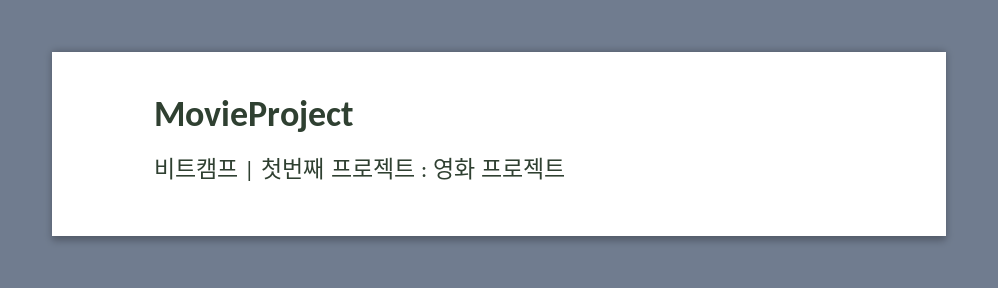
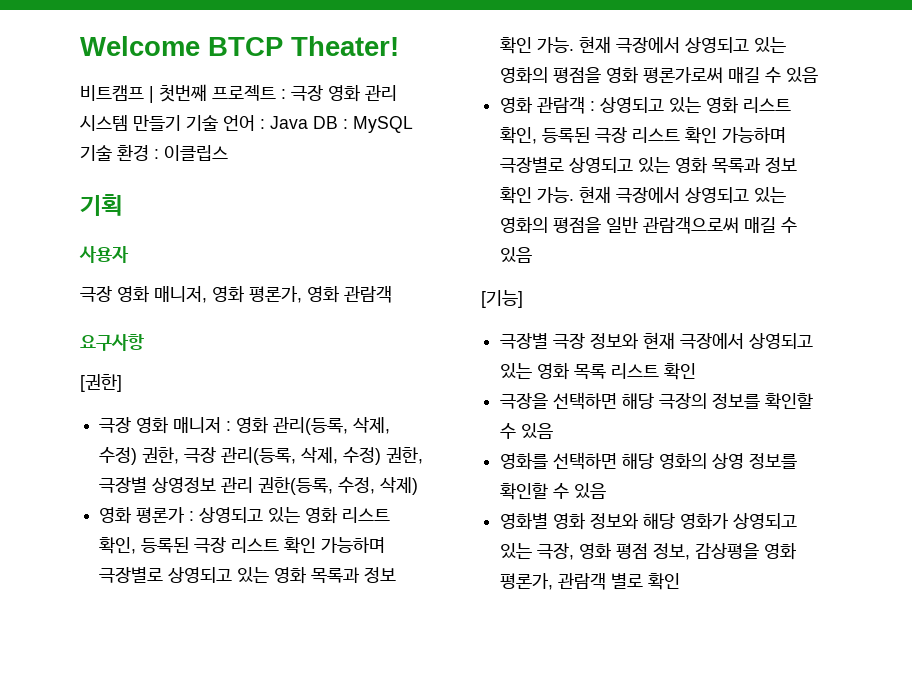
[154,100,353,132] MovieProject -> [80,36,399,56] Welcome BTCP Theater!
[433,157,566,180] 영화 프로젝트 -> [291,84,397,102] [80,115,413,133] [80,144,228,161] [80,194,122,216] [79,246,129,263] [80,285,392,303] [80,334,144,351] [80,374,122,392] [99,416,391,435] [99,447,424,465] [99,477,419,495] [99,506,391,524] [99,537,386,554] [99,566,397,584] [500,36,787,54] [500,66,819,84] [500,96,792,114] [500,127,787,144] [500,156,798,174] [500,186,787,204] [500,216,798,234] [500,247,533,263] [481,290,523,308] [500,332,814,349] [500,362,697,380] [500,392,814,410] [500,423,554,439] [500,452,798,470] [500,483,607,500] [500,512,798,530] [500,542,798,560] [500,573,681,590] 극장 영화 관리 시스템 만들기 기술 언어 : Java DB : MySQL 기술 환경 : 이클립스 // 기획 // 사용자 // 극장 영화 매니저, 영화 평론가, 영화 관람객 // 요구사항 // [권한] // 극장 영화 매니저 : 영화 관리(등록, 삭제, 수정) 권한, 극장 관리(등록, 삭제, 수정) 권한, 극장별 상영정보 관리 권한(등록, 수정, 삭제) // 영화 평론가 : 상영되고 있는 영화 리스트 확인, 등록된 극장 리스트 확인 가능하며 극장별로 상영되고 있는 영화 목록과 정보 확인 가능. 현재 극장에서 상영되고 있는 영화의 평점을 영화 평론가로써 매길 수 있음 // 영화 관람객 : 상영되고 있는 영화 리스트 확인, 등록된 극장 리스트 확인 가능하며 극장별로 상영되고 있는 영화 목록과 정보 확인 가능. 현재 극장에서 상영되고 있는 영화의 평점을 일반 관람객으로써 매길 수 있음 // [기능] // 극장별 극장 정보와 현재 극장에서 상영되고 있는 영화 목록 리스트 확인 // 극장을 선택하면 해당 극장의 정보를 확인할 수 있음 // 영화를 선택하면 해당 영화의 상영 정보를 확인할 수 있음 // 영화별 영화 정보와 해당 영화가 상영되고 있는 극장, 영화 평점 정보, 감상평을 영화 평론가, 관람객 별로 확인

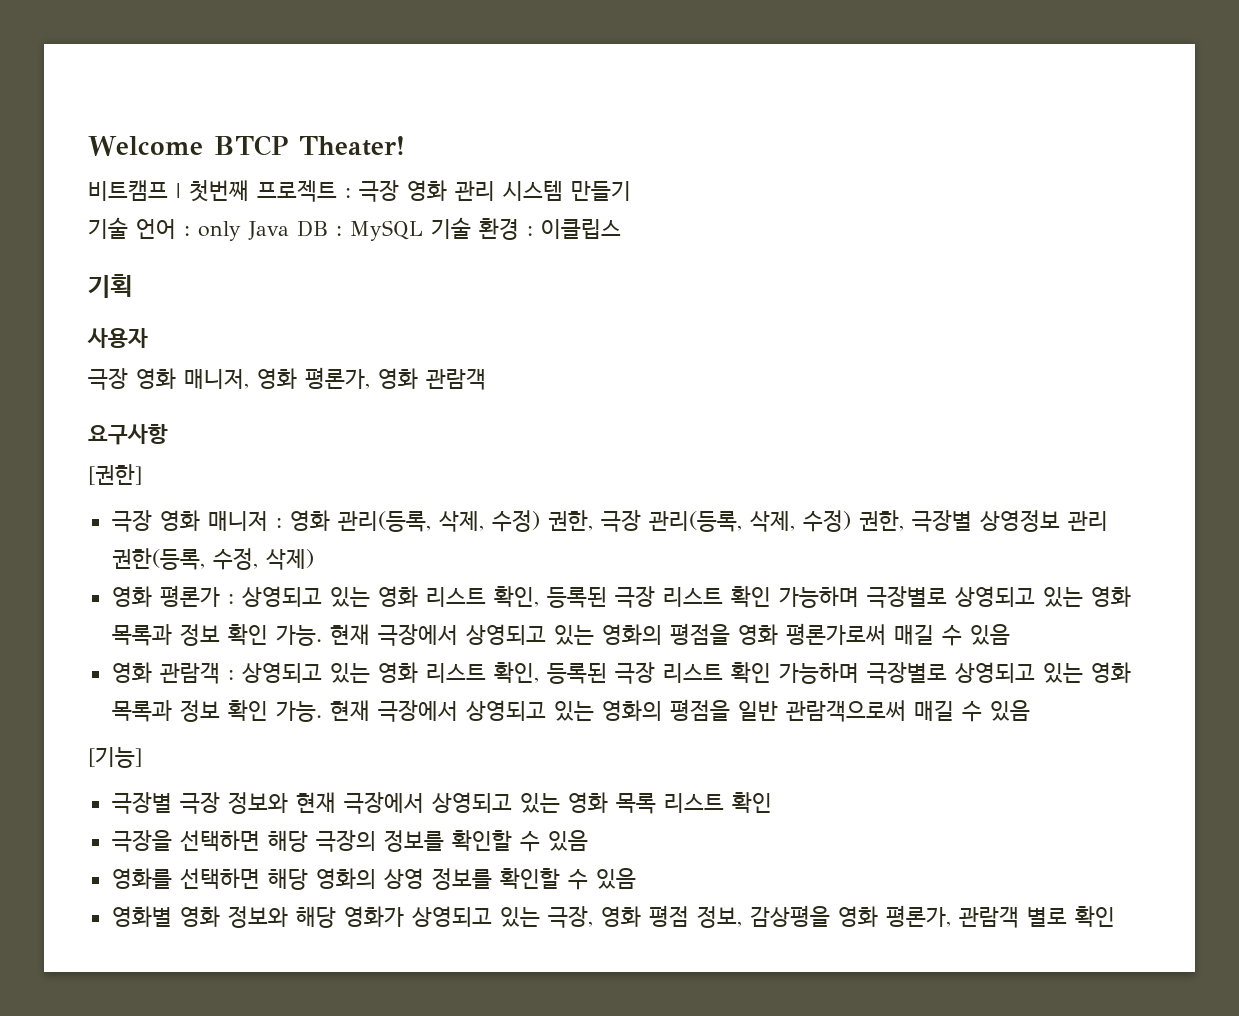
(181, 123) none -> (631, 191) //
(265, 124) none -> [198,221,241,241] only

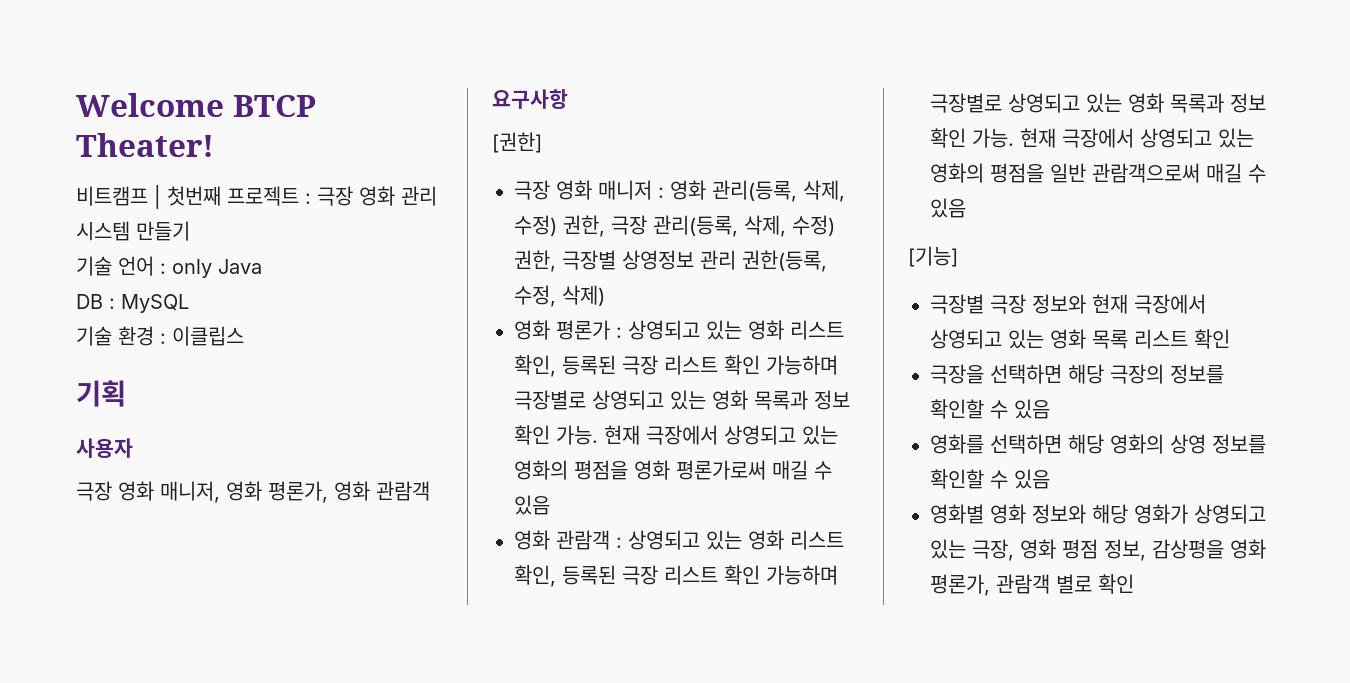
(289, 230) none -> (262, 266) //
(423, 230) none -> (189, 303) //

